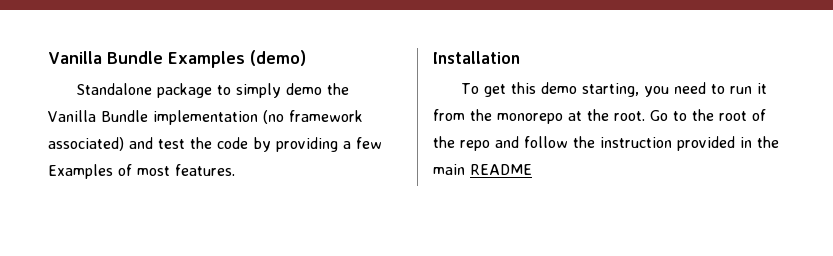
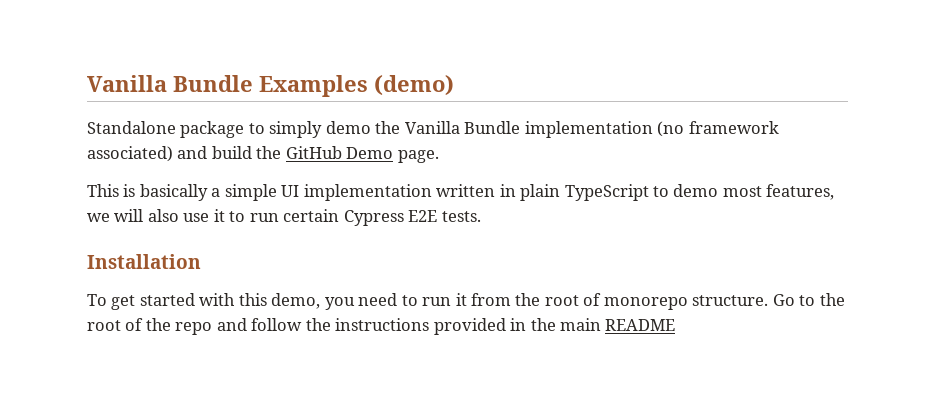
[158,137,382,152] [48,164,235,179] test the code by providing a few Examples of most features. -> [211,146,439,163] [87,184,835,201] [87,209,481,226] build the GitHub Demo page. // This is basically a simple UI implementation written in plain TypeScript to demo most features, we will also use it to run certain Cypress E2E tests.
[510,82,639,97] this demo starting, -> [139,293,321,309] started with this demo,
[497,109,645,124] monorepo at the root. -> [544,293,769,310] root of monorepo structure.
[600,137,672,148] instruction -> [335,318,430,331] instructions

